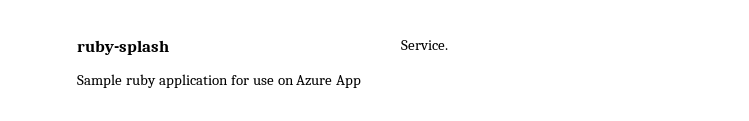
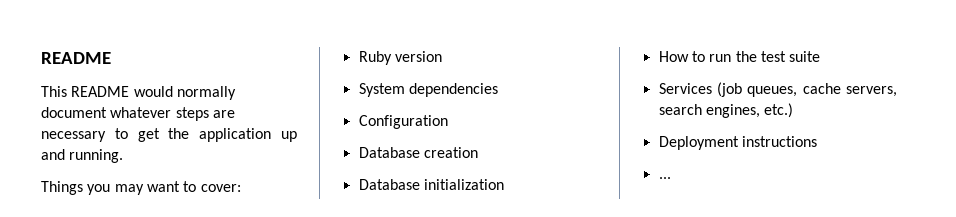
[77,40,169,55] [77,74,362,88] [401,40,448,50] ruby-splash // Sample ruby application for use on Azure App Service. -> [41,52,111,64] [41,86,236,100] [41,107,235,121] [41,128,297,142] [41,149,124,163] [41,181,241,195] [358,51,442,65] [358,83,498,97] [358,115,448,129] [358,147,478,158] [358,179,504,190] [658,51,821,62] [658,82,897,97] [658,103,794,118] [658,136,817,150] [658,177,671,179] README // This README would normally document whatever steps are necessary to get the application up and running. // Things you may want to cover: // Ruby version // System dependencies // Configuration // Database creation // Database initialization // How to run the test suite // Services (job queues, cache servers, search engines, etc.) // Deployment instructions // ...

